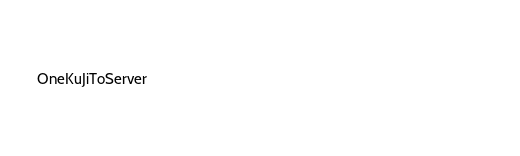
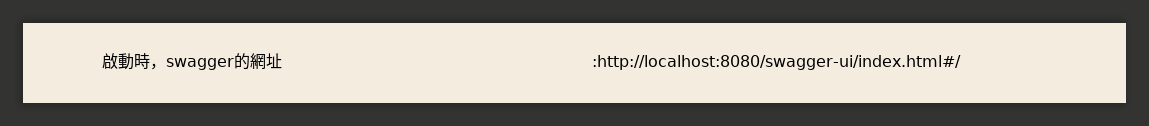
[37,73,147,87] OneKuJiToServer -> [102,53,961,70] 啟動時，swagger的網址:http://localhost:8080/swagger-ui/index.html#/

